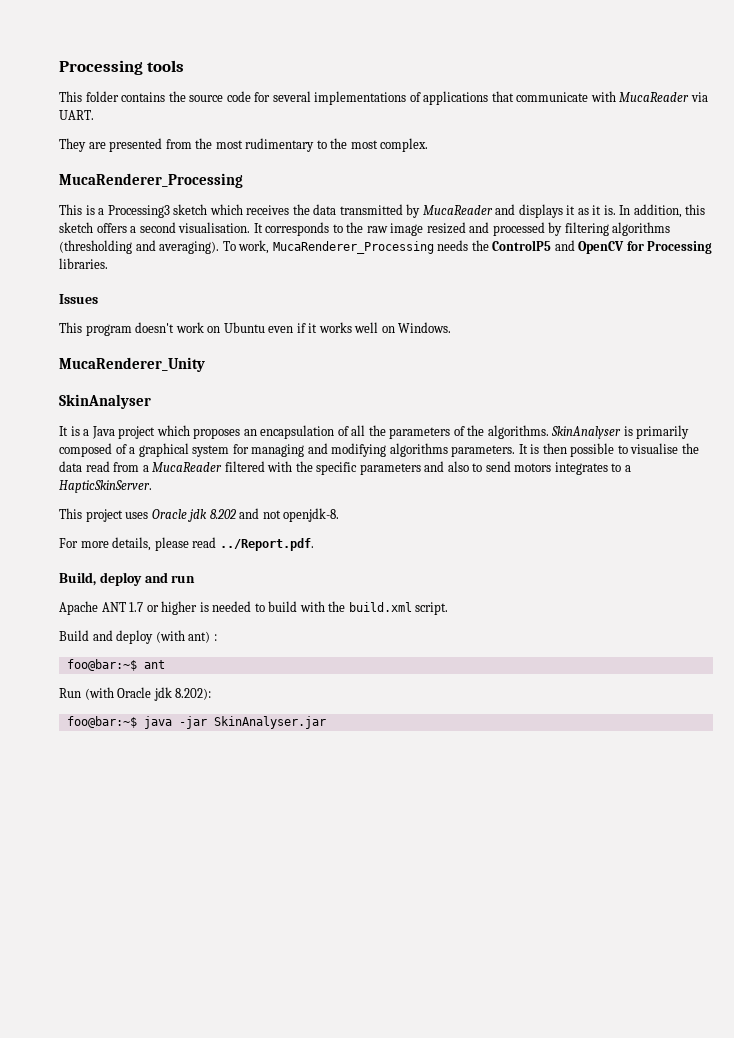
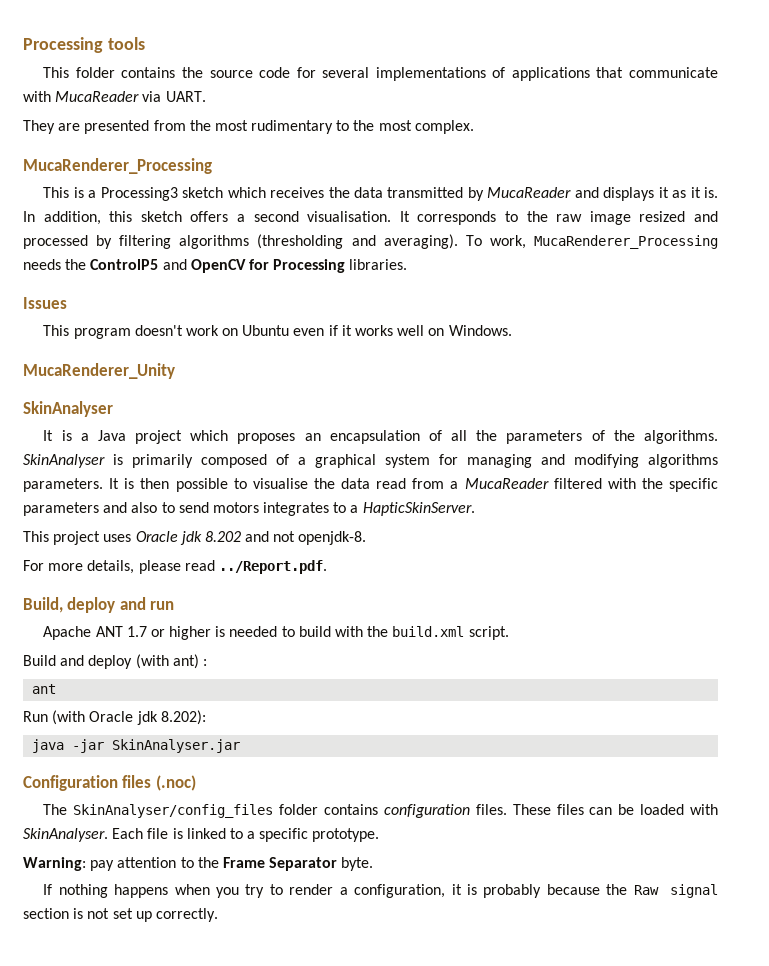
[66,659,137,671] foo@bar:~$ -> (207, 662) none
[66,716,137,728] foo@bar:~$ -> (206, 717) none
(326, 722) none -> [23,775,196,791] [43,804,719,818] [23,828,380,842] [23,857,374,871] [43,884,718,898] [23,908,218,922] // Configuration files (.noc) // The SkinAnalyser/config_files folder contains configuration files. These files can be loaded with SkinAnalyser. Each file is linked to a specific prototype. // Warning: pay attention to the Frame Separator byte. // If nothing happens when you try to render a configuration, it is probably because the Raw signal section is not set up correctly.

